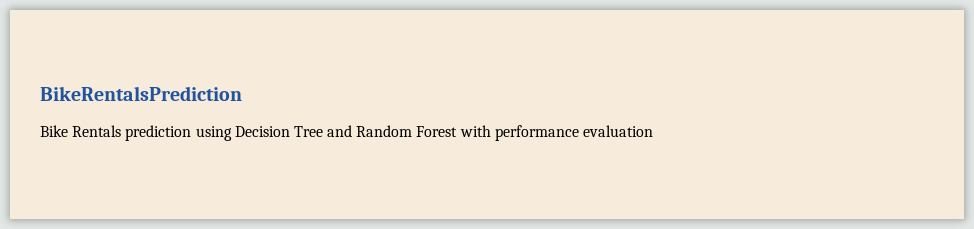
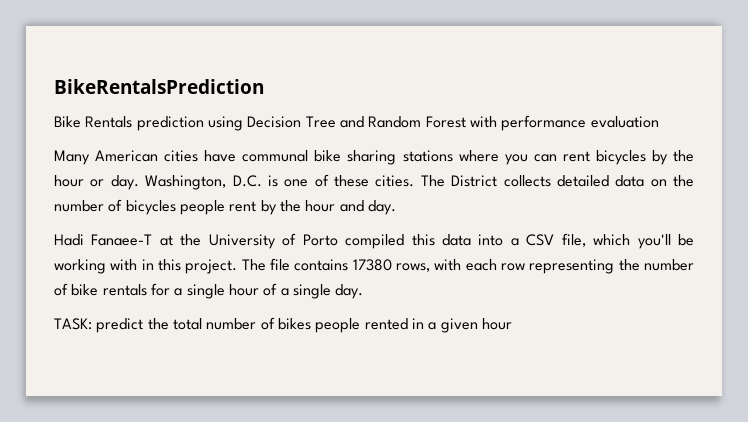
(654, 131) none -> [54,150,694,165] [54,174,694,190] [54,199,396,215] [54,233,694,249] [54,258,694,274] [54,283,364,299] [54,317,512,333] // Many American cities have communal bike sharing stations where you can rent bicycles by the hour or day. Washington, D.C. is one of these cities. The District collects detailed data on the number of bicycles people rent by the hour and day. // Hadi Fanaee-T at the University of Porto compiled this data into a CSV file, which you'll be working with in this project. The file contains 17380 rows, with each row representing the number of bike rentals for a single hour of a single day. // TASK: predict the total number of bikes people rented in a given hour

